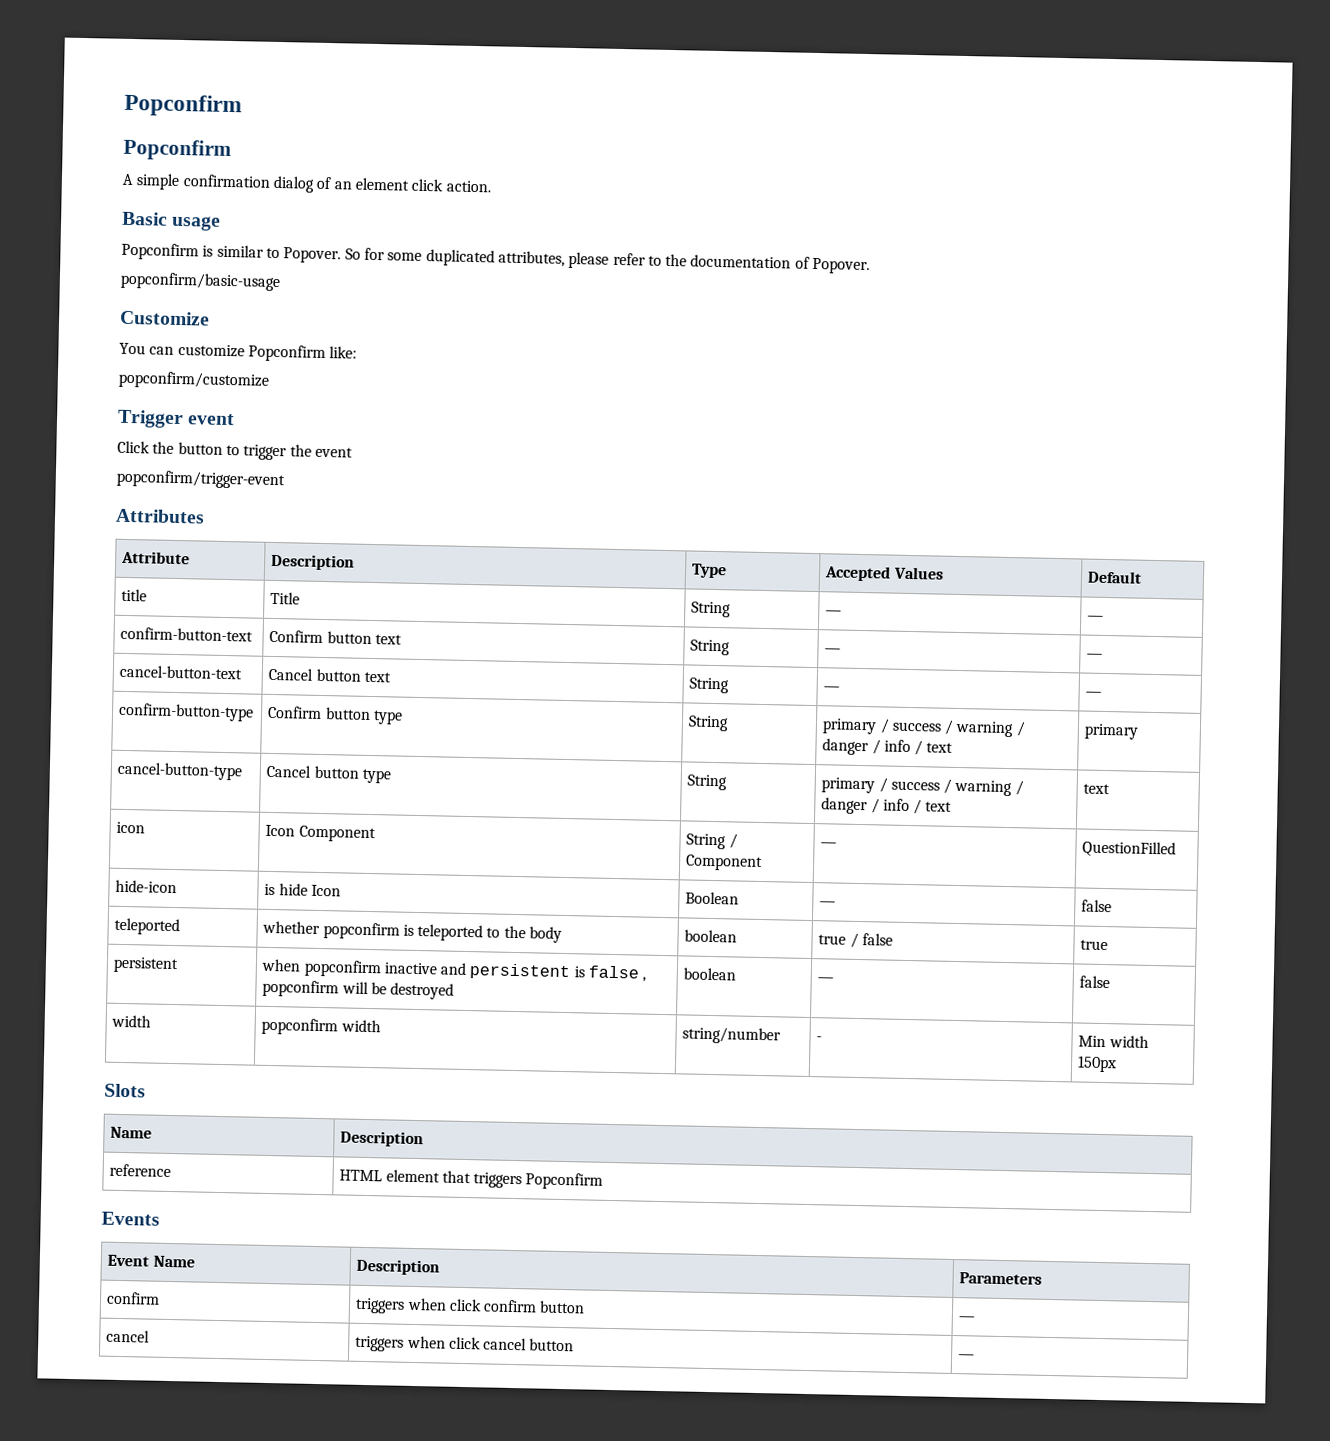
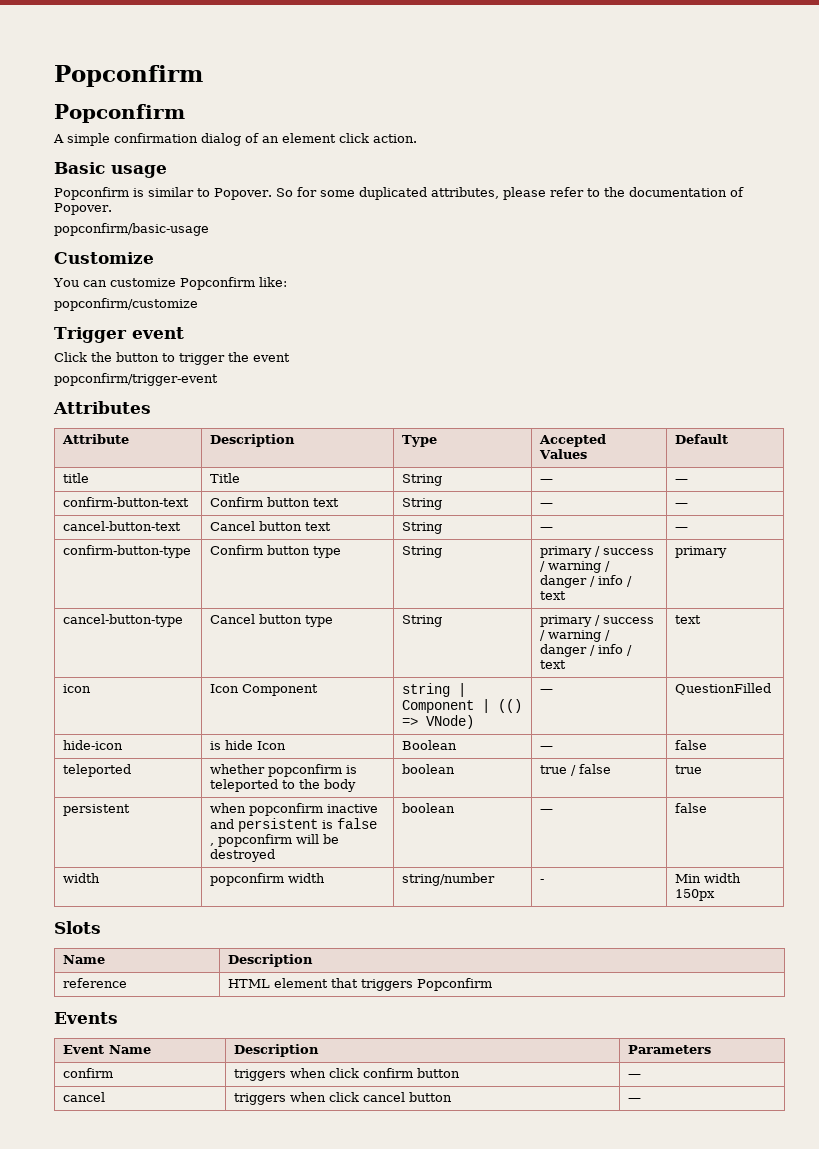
[686,833,738,850] [685,854,764,872] String / Component -> [402,683,467,697] [402,699,523,713] [402,715,475,729] string | Component | (() => VNode)

